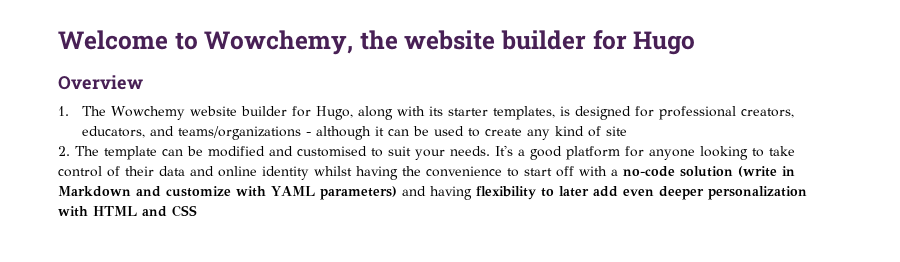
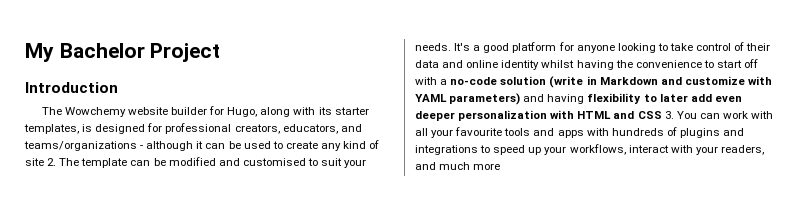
[58,30,696,55] [58,75,143,90] [58,106,69,116] Welcome to Wowchemy, the website builder for Hugo // Overview // 1. -> [25,43,221,62] [25,82,118,93] My Bachelor Project // Introduction //
(628, 131) // -> (44, 162) none
(197, 211) none -> [664,111,774,119] [415,127,745,138] [415,144,764,155] [415,162,501,170] 3. You can work with all your favourite tools and apps with hundreds of plugins and integrations to speed up your workflows, interact with your readers, and much more

